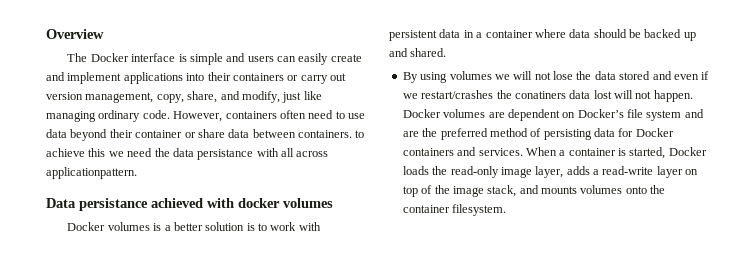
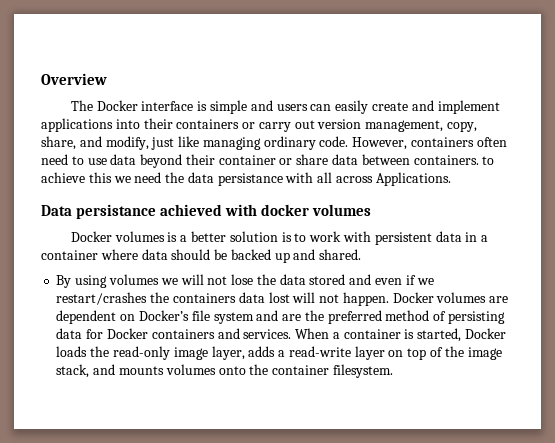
[46,167,137,179] applicationpattern. -> [375,172,451,186] Applications.
[514,91,566,99] conatiners -> [172,293,236,303] containers

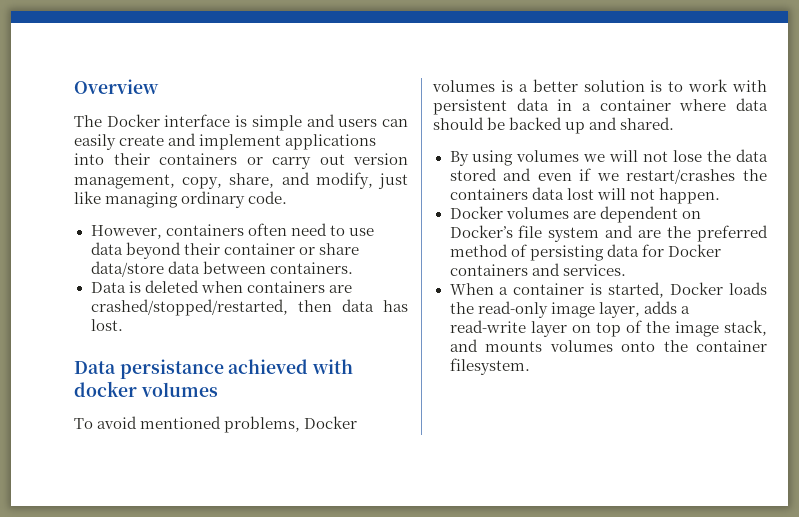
(349, 141) none -> (288, 197) //
(329, 159) none -> [90,261,164,277] data/store
[482,156,495,165] [41,172,451,186] to achieve this we need the data persistance with all across Applications. -> [90,280,352,293] [90,299,409,316] [90,319,123,331] // Data is deleted when containers are crashed/stopped/restarted, then data has lost.
(372, 210) none -> [74,416,301,433] To avoid mentioned problems,
(389, 299) none -> (720, 196) //
(292, 334) none -> (626, 270) //

